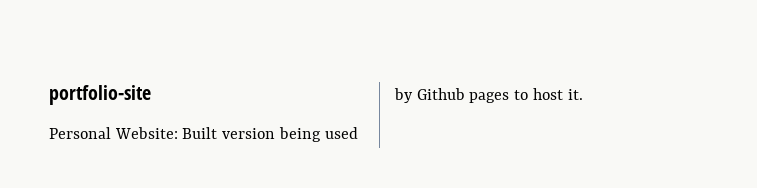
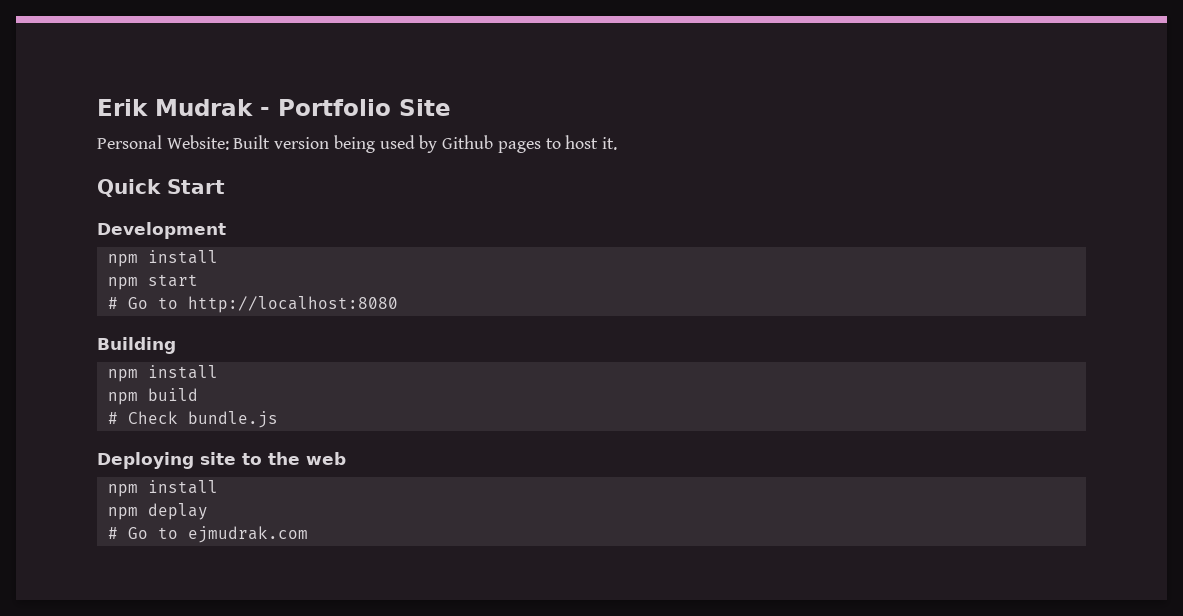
[49,85,151,105] portfolio-site -> [97,99,451,116] Erik Mudrak - Portfolio Site
(583, 94) none -> [97,179,225,197] [97,222,226,239] [107,250,218,267] [107,274,198,290] [107,296,398,313] [97,337,176,354] [107,365,218,382] [107,388,198,405] [107,411,278,428] [97,452,346,469] [107,480,218,497] [107,503,208,520] [107,526,308,543] // Quick Start // Development // npm install // npm start // # Go to http://localhost:8080 // Building // npm install // npm build // # Check bundle.js // Deploying site to the web // npm install // npm deplay // # Go to ejmudrak.com

